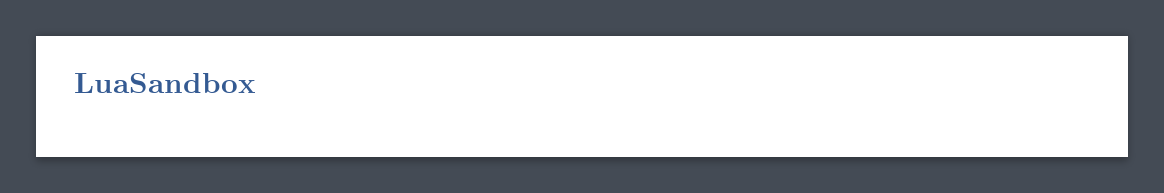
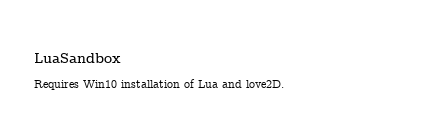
(256, 83) none -> [34,79,284,90] // Requires Win10 installation of Lua and love2D.

